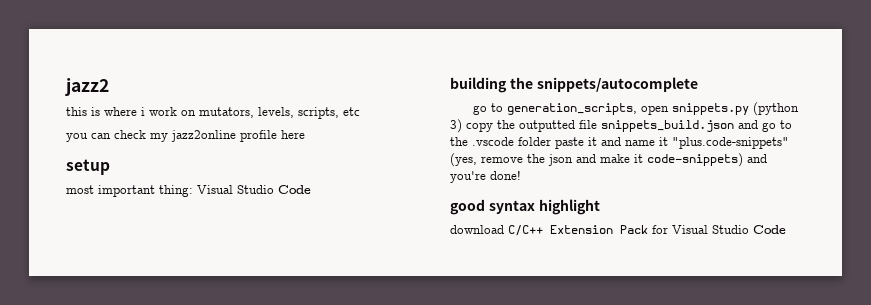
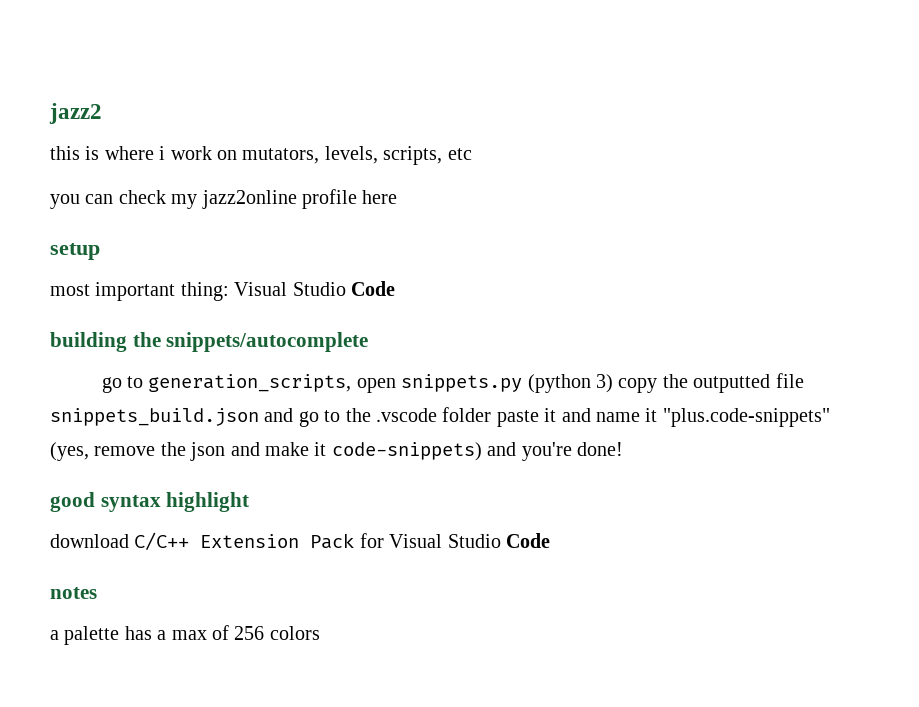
(786, 229) none -> [50,587,97,599] [50,625,320,645] // notes // a palette has a max of 256 colors

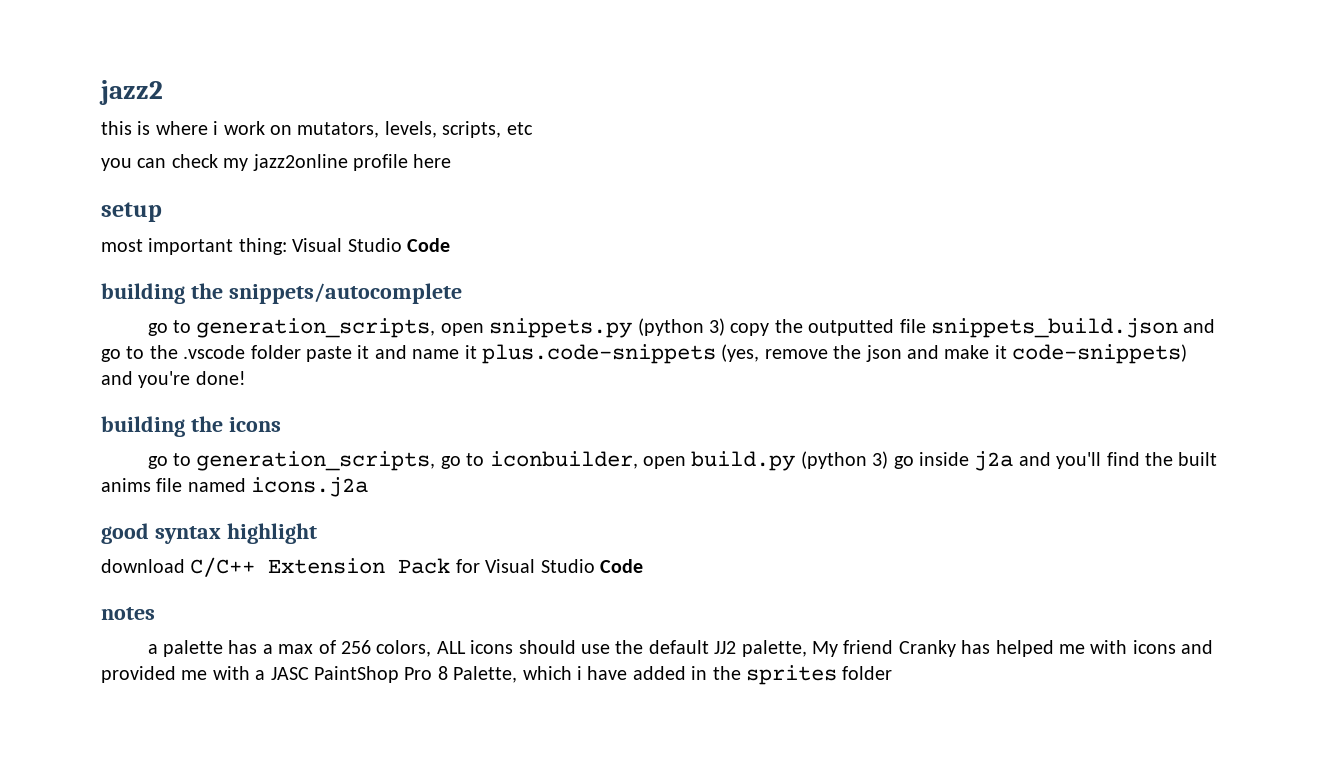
[662,408,830,427] "plus.code-snippets" -> [481,344,716,364] plus.code-snippets
(623, 449) none -> [101,416,281,437] [147,451,1218,471] [101,477,369,497] // building the icons // go to generation_scripts, go to iconbuilder, open build.py (python 3) go inside j2a and you'll find the built anims file named icons.j2a
[269,626,320,640] colors -> [376,640,1214,657] [101,665,893,685] colors, ALL icons should use the default JJ2 palette, My friend Cranky has helped me with icons and provided me with a JASC PaintShop Pro 8 Palette, which i have added in the sprites folder

